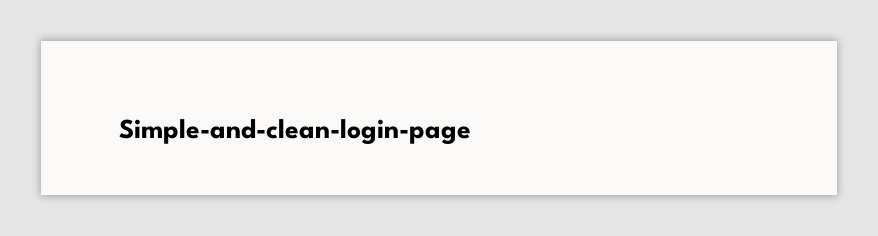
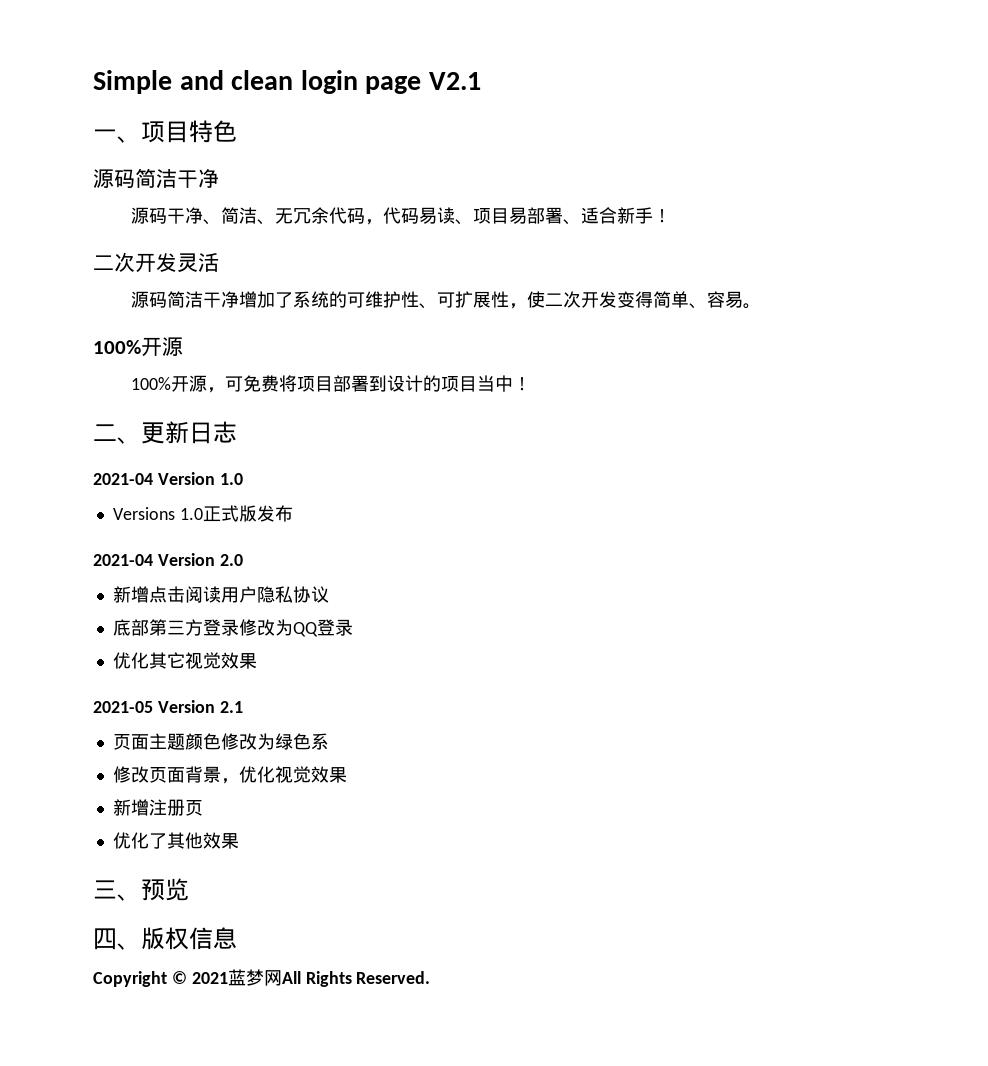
[119,119,471,145] Simple-and-clean-login-page -> [93,70,481,94] [93,120,237,143] [93,168,219,188] [130,207,671,225] [93,252,219,273] [130,291,761,309] [93,337,183,357] [130,375,531,393] [93,421,237,444] [93,472,243,485] [112,505,293,522] [93,553,243,566] [112,586,329,603] [112,619,353,637] [112,652,257,669] [93,700,243,713] [112,733,329,750] [112,766,347,784] [112,799,203,816] [112,832,239,849] [93,878,189,901] [93,927,237,950] [93,969,431,987] Simple and clean login page V2.1 // 一、项目特色 // 源码简洁干净 // 源码干净、简洁、无冗余代码，代码易读、项目易部署、适合新手！ // 二次开发灵活 // 源码简洁干净增加了系统的可维护性、可扩展性，使二次开发变得简单、容易。 // 100%开源 // 100%开源，可免费将项目部署到设计的项目当中！ // 二、更新日志 // 2021-04 Version 1.0 // Versions 1.0正式版发布 // 2021-04 Version 2.0 // 新增点击阅读用户隐私协议 // 底部第三方登录修改为QQ登录 // 优化其它视觉效果 // 2021-05 Version 2.1 // 页面主题颜色修改为绿色系 // 修改页面背景，优化视觉效果 // 新增注册页 // 优化了其他效果 // 三、预览 // 四、版权信息 // Copyright © 2021蓝梦网All Rights Reserved.

